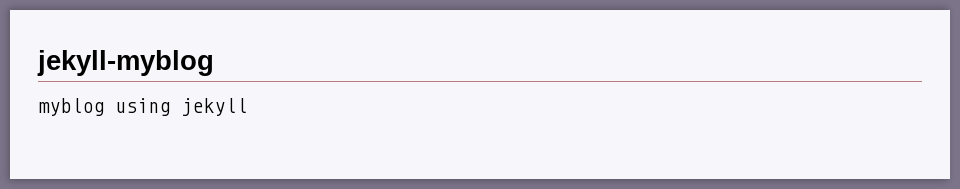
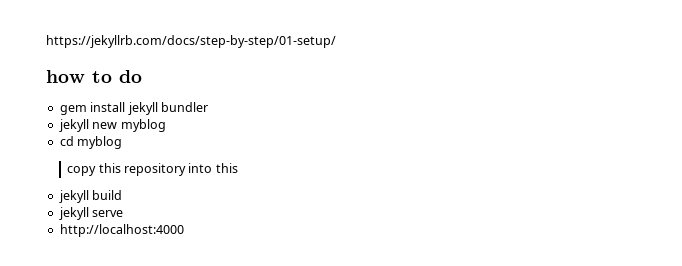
[37,50,214,76] [38,98,247,116] jekyll-myblog // myblog using jekyll -> [46,35,336,48] [46,70,142,83] [59,102,208,115] [58,119,166,132] [59,136,123,149] [67,163,238,176] [58,190,123,203] [58,207,124,220] [59,224,184,237] https://jekyllrb.com/docs/step-by-step/01-setup/ // how to do // gem install jekyll bundler // jekyll new myblog // cd myblog // copy this repository into this // jekyll build // jekyll serve // http://localhost:4000

